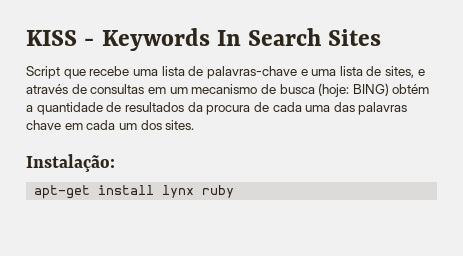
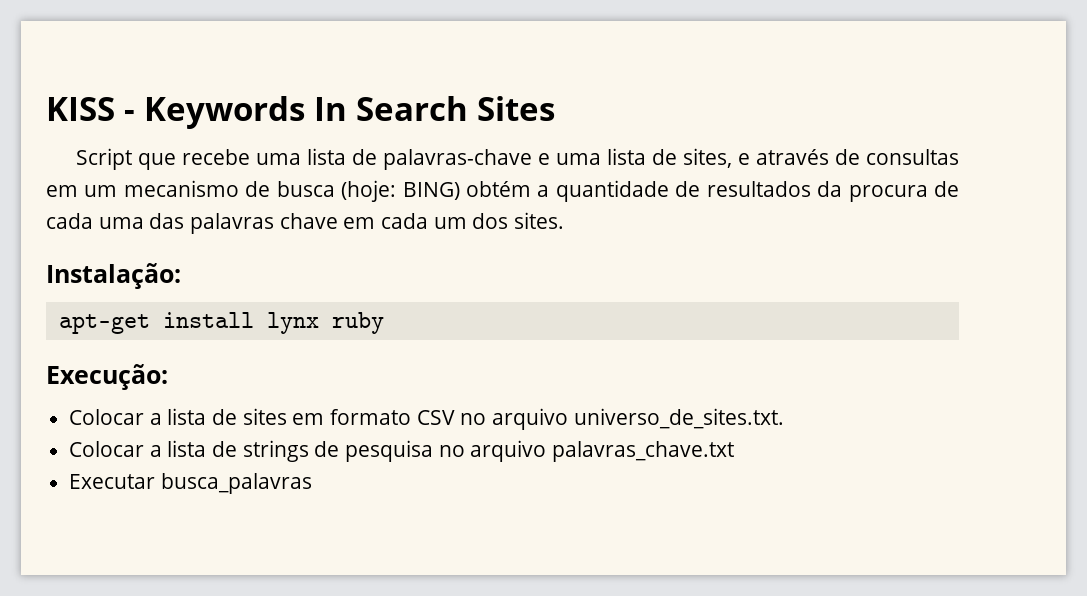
(235, 191) none -> [46,364,168,390] [69,408,784,430] [69,440,735,462] [69,473,312,494] // Execução: // Colocar a lista de sites em formato CSV no arquivo universo_de_sites.txt. // Colocar a lista de strings de pesquisa no arquivo palavras_chave.txt // Executar busca_palavras

